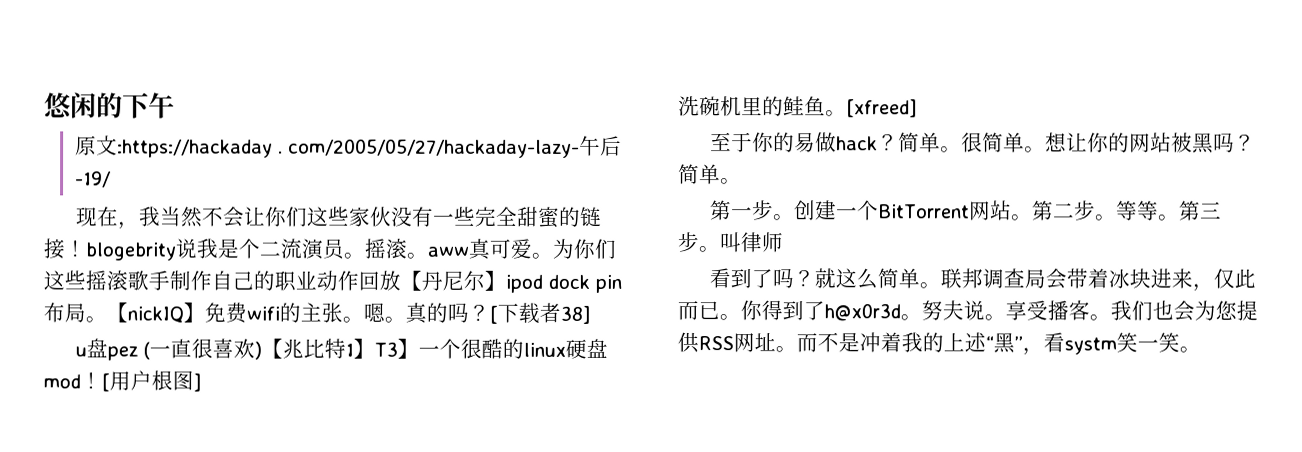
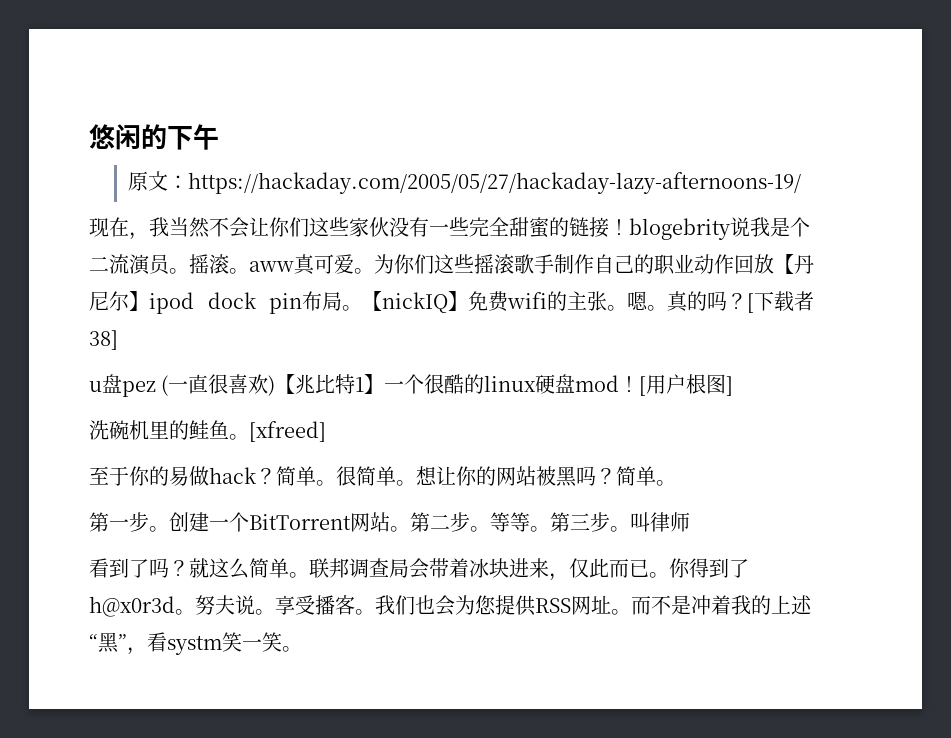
[116,135,622,158] [74,171,111,188] :https://hackaday . com/2005/05/27/hackaday-lazy-午后-19/ -> [168,172,802,194] ：https://hackaday.com/2005/05/27/hackaday-lazy-afternoons-19/
[373,338,419,359] T3】 -> (385, 384) none

